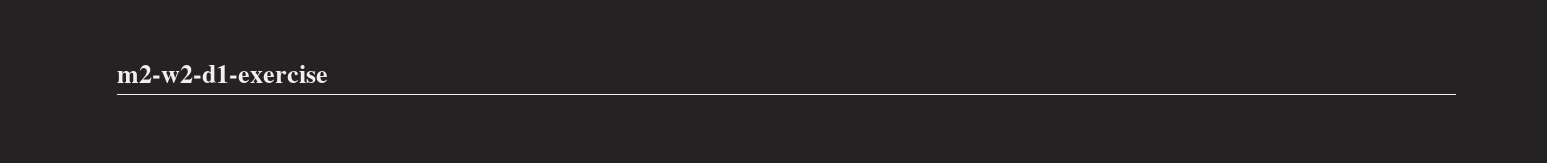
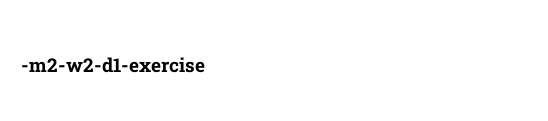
[117,65,328,83] m2-w2-d1-exercise -> [21,57,205,73] -m2-w2-d1-exercise

